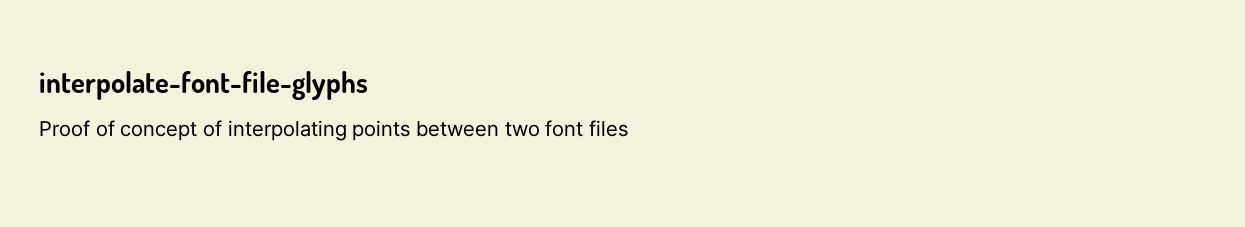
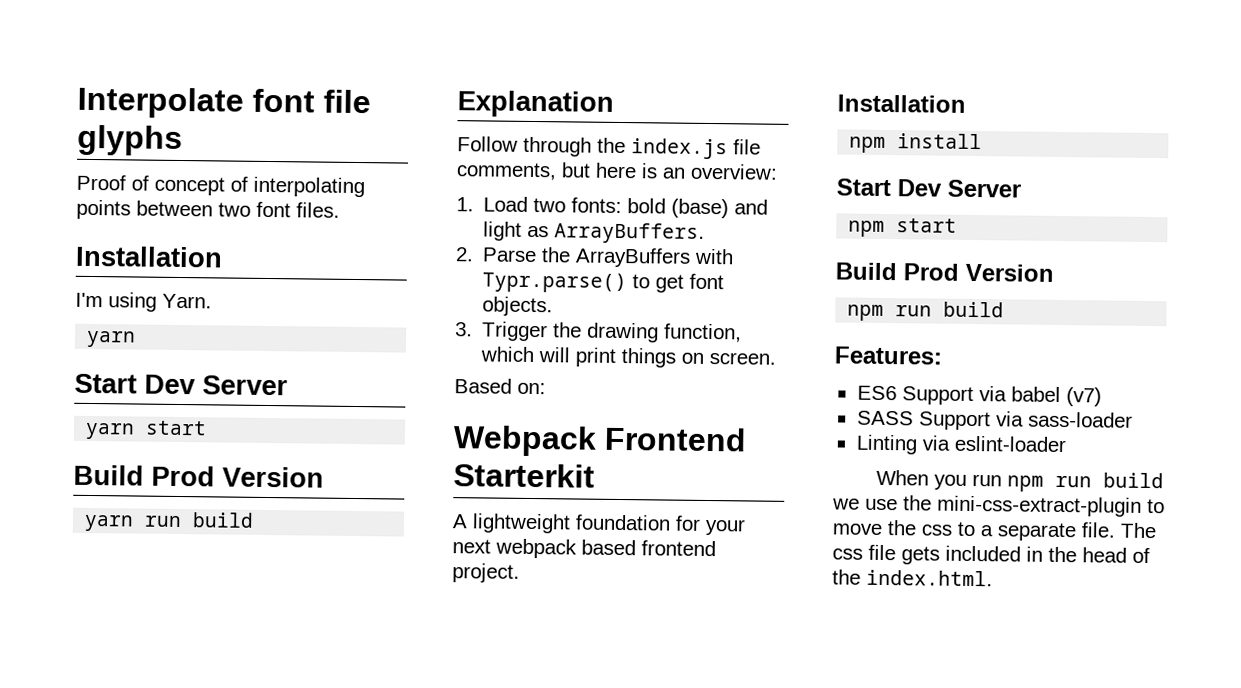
[39,71,368,100] interpolate-font-file-glyphs -> [77,86,371,119] [77,124,183,157] Interpolate font file glyphs
[589,120,629,137] files -> [296,202,340,218] [75,245,223,268] [75,292,212,312] [86,330,137,348] [74,373,288,396] [85,420,208,440] [73,464,324,488] [84,512,255,532] [457,90,614,118] [457,136,761,160] [456,162,778,181] [456,196,769,219] [483,221,706,244] [455,247,735,268] [482,271,725,294] [482,296,554,317] [455,321,743,343] [480,346,777,368] [454,378,546,395] [453,425,747,457] [453,463,595,488] [452,513,746,536] [452,538,716,559] [452,563,520,583] [837,94,966,113] [849,133,983,154] [836,178,1021,198] [848,218,958,237] [835,262,1054,282] [847,301,1005,321] [834,346,942,365] [856,385,1102,407] [856,410,1133,431] [855,434,1066,455] [875,469,1164,492] [832,495,1165,517] [832,520,1157,542] [832,544,1150,565] [832,569,993,587] files. // Installation // I'm using Yarn. // yarn // Start Dev Server // yarn start // Build Prod Version // yarn run build // Explanation // Follow through the index.js file comments, but here is an overview: // 1. Load two fonts: bold (base) and light as ArrayBuffers. // 2. Parse the ArrayBuffers with Typr.parse() to get font objects. // 3. Trigger the drawing function, which will print things on screen. // Based on: // Webpack Frontend Starterkit // A lightweight foundation for your next webpack based frontend project. // Installation // npm install // Start Dev Server // npm start // Build Prod Version // npm run build // Features: // ES6 Support via babel (v7) // SASS Support via sass-loader // Linting via eslint-loader // When you run npm run build we use the mini-css-extract-plugin to move the css to a separate file. The css file gets included in the head of the index.html.

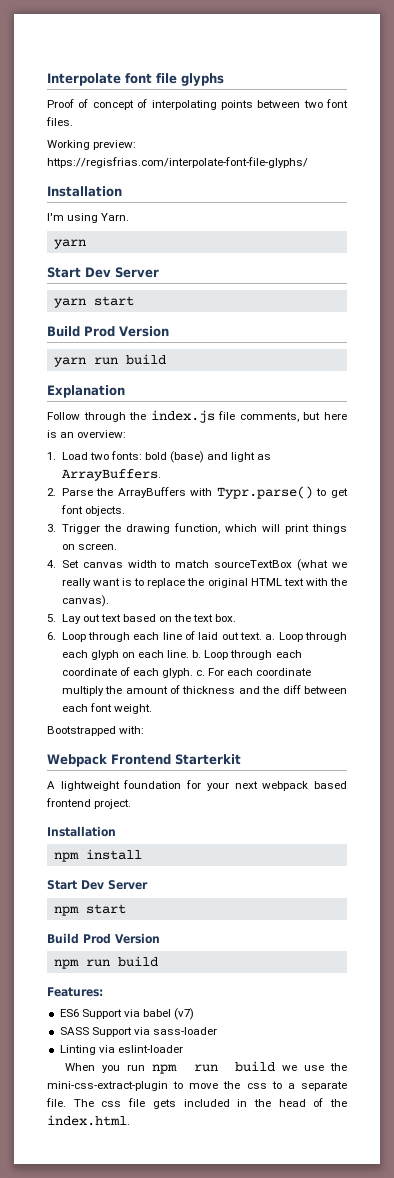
(340, 210) none -> [47,140,137,150] [47,157,308,168] // Working preview: https://regisfrias.com/interpolate-font-file-glyphs/
[454,378,546,395] Based on: -> [47,559,347,571] [61,578,347,588] [61,595,109,607] [47,614,237,624] [47,631,347,642] [61,650,302,660] [61,667,312,678] [61,685,347,696] [61,703,152,714] [47,726,145,736] 4. Set canvas width to match sourceTextBox (what we really want is to replace the original HTML text with the canvas). // 5. Lay out text based on the text box. // 6. Loop through each line of laid out text. a. Loop through each glyph on each line. b. Loop through each coordinate of each glyph. c. For each coordinate multiply the amount of thickness and the diff between each font weight. // Bootstrapped with:

